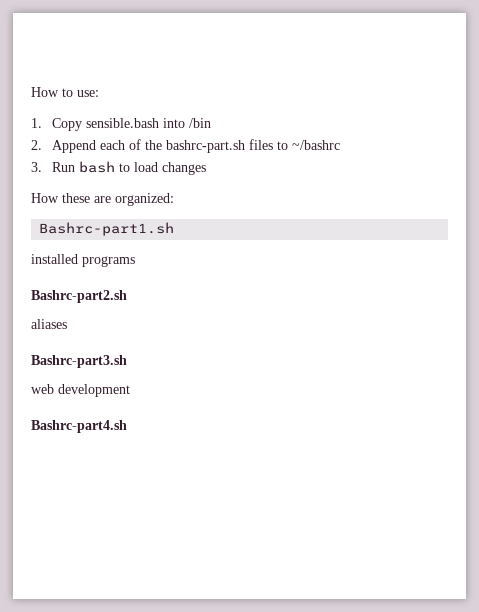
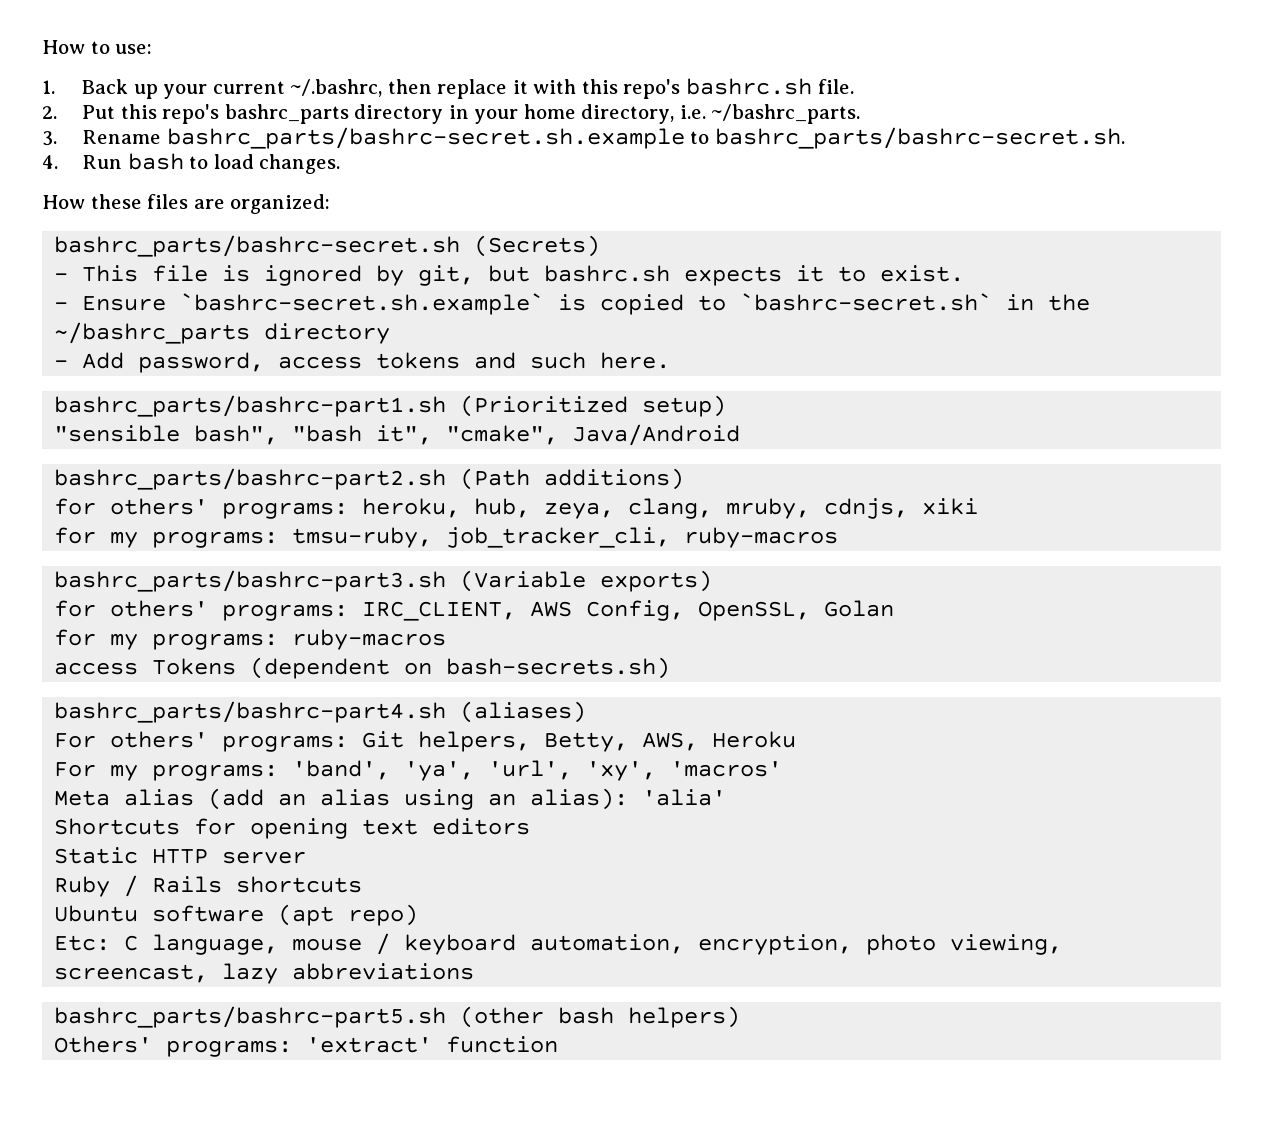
[52,118,212,131] [31,139,341,153] [31,162,42,172] Copy sensible.bash into /bin // 2. Append each of the bashrc-part.sh files to ~/bashrc // 3. -> [82,78,854,99] [42,104,861,124] [42,127,1125,149] [42,155,58,169] Back up your current ~/.bashrc, then replace it with this repo's bashrc.sh file. // 2. Put this repo's bashrc_parts directory in your home directory, i.e. ~/bashrc_parts. // 3. Rename bashrc_parts/bashrc-secret.sh.example to bashrc_parts/bashrc-secret.sh. // 4.
[162,162,207,175] changes -> [259,154,341,174] changes.
(90, 198) none -> [147,194,189,209] files
[39,222,175,236] [31,254,135,267] [31,290,127,303] [31,319,67,329] [31,355,127,368] [31,384,130,397] [31,420,127,433] Bashrc-part1.sh // installed programs // Bashrc-part2.sh // aliases // Bashrc-part3.sh // web development // Bashrc-part4.sh -> [54,235,601,257] [54,265,965,286] [54,293,1091,315] [54,322,391,344] [54,352,671,373] [54,395,727,417] [54,424,741,446] [54,468,685,490] [54,498,979,519] [54,527,839,548] [54,570,713,592] [54,600,895,621] [54,629,447,650] [54,657,671,679] [54,701,587,723] [54,731,797,752] [54,760,783,781] [54,788,727,810] [54,818,531,839] [54,847,307,864] [54,875,363,897] [54,904,419,926] [54,933,1063,955] [54,963,475,984] [54,1006,741,1028] [54,1036,559,1057] bashrc_parts/bashrc-secret.sh (Secrets) // - This file is ignored by git, but bashrc.sh expects it to exist. // - Ensure `bashrc-secret.sh.example` is copied to `bashrc-secret.sh` in the ~/bashrc_parts directory // - Add password, access tokens and such here. // bashrc_parts/bashrc-part1.sh (Prioritized setup) // "sensible bash", "bash it", "cmake", Java/Android // bashrc_parts/bashrc-part2.sh (Path additions) // for others' programs: heroku, hub, zeya, clang, mruby, cdnjs, xiki // for my programs: tmsu-ruby, job_tracker_cli, ruby-macros // bashrc_parts/bashrc-part3.sh (Variable exports) // for others' programs: IRC_CLIENT, AWS Config, OpenSSL, Golan // for my programs: ruby-macros // access Tokens (dependent on bash-secrets.sh) // bashrc_parts/bashrc-part4.sh (aliases) // For others' programs: Git helpers, Betty, AWS, Heroku // For my programs: 'band', 'ya', 'url', 'xy', 'macros' // Meta alias (add an alias using an alias): 'alia' // Shortcuts for opening text editors // Static HTTP server // Ruby / Rails shortcuts // Ubuntu software (apt repo) // Etc: C language, mouse / keyboard automation, encryption, photo viewing, screencast, lazy abbreviations // bashrc_parts/bashrc-part5.sh (other bash helpers) // Others' programs: 'extract' function

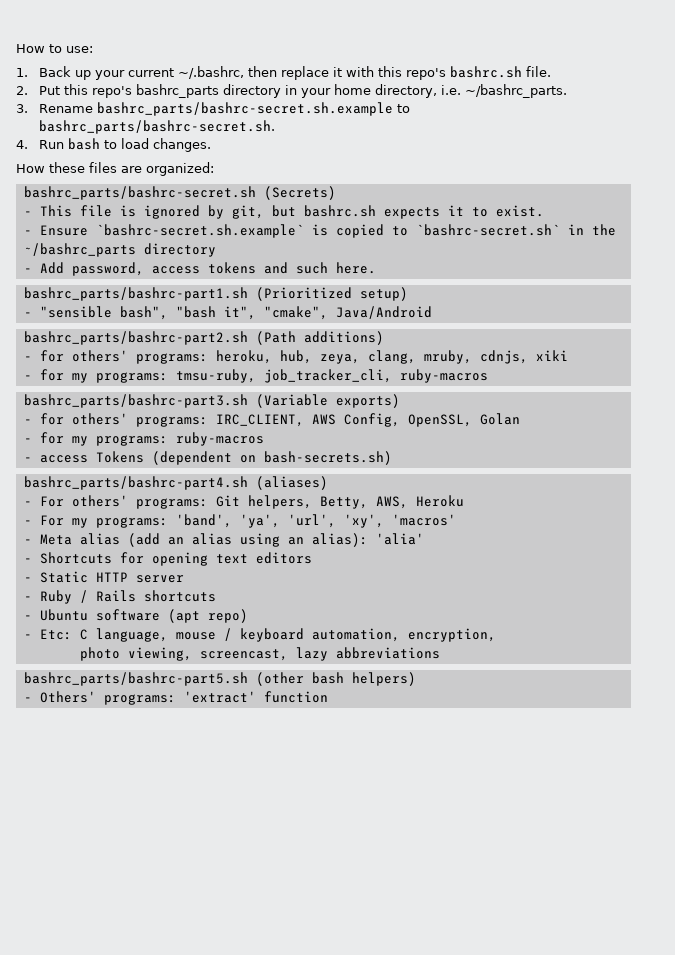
(727, 406) none -> [23,312,32,317] -
(685, 479) none -> [23,356,32,361] -
(979, 506) none -> [23,375,32,380] -
(713, 581) none -> [23,419,32,424] -
(895, 608) none -> [23,438,32,443] -
(447, 639) none -> [23,457,32,462] -
(587, 712) none -> [23,501,32,506] -
(797, 739) none -> [23,520,32,525] -
(783, 769) none -> [23,539,32,544] -
(727, 797) none -> [23,558,32,563] -
(531, 826) none -> [23,577,32,582] -
(307, 857) none -> [23,596,32,601] -
(363, 884) none -> [23,615,32,620] -
(419, 915) none -> [23,634,32,639] -
(853, 944) none -> (496, 635) //
(741, 1017) none -> [23,697,32,702] -

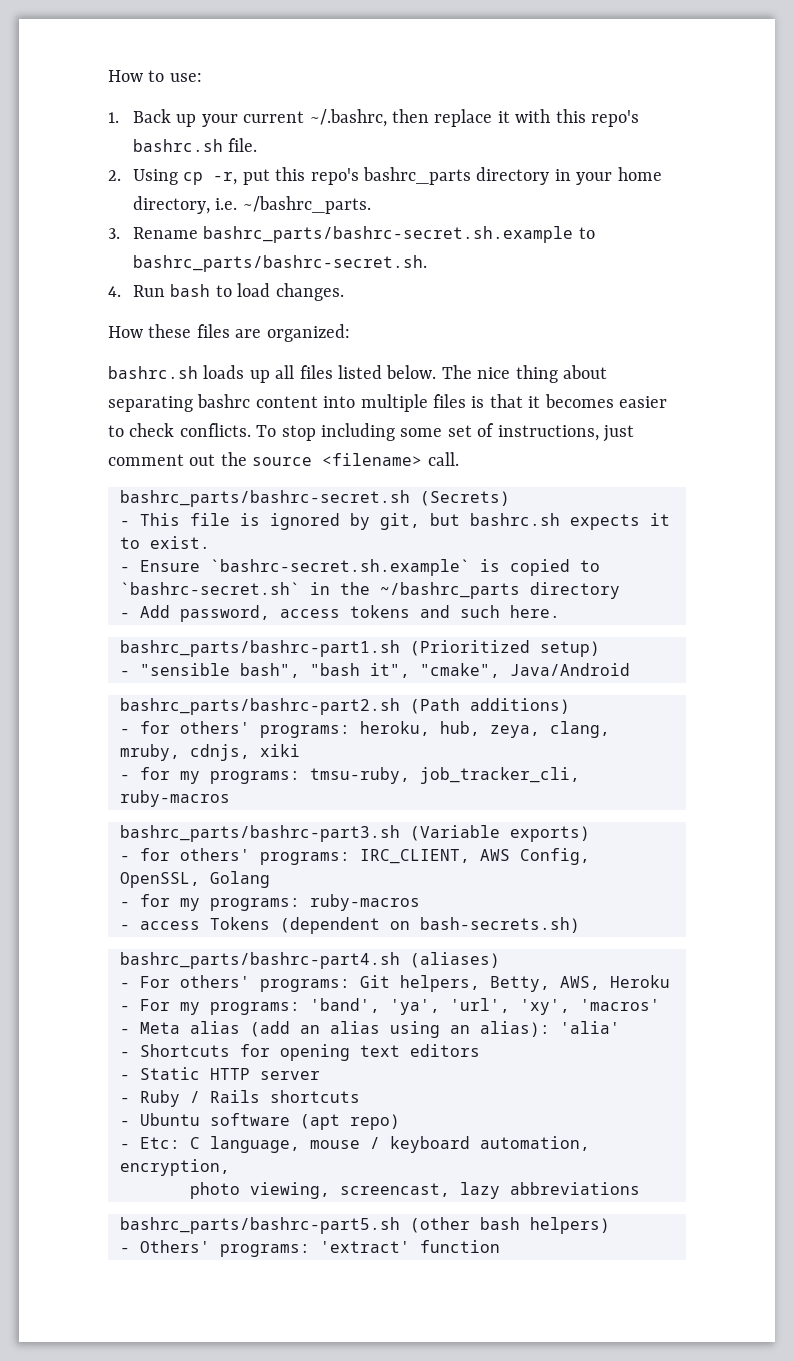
[39,86,61,95] Put -> [132,169,270,185] Using cp -r, put
(214, 169) none -> [108,365,607,383] [108,394,667,412] [108,423,634,442] [108,452,459,466] // bashrc.sh loads up all files listed below. The nice thing about separating bashrc content into multiple files is that it becomes easier to check conflicts. To stop including some set of instructions, just comment out the source <filename> call.
[479,413,520,425] Golan -> [210,871,270,888] Golang

